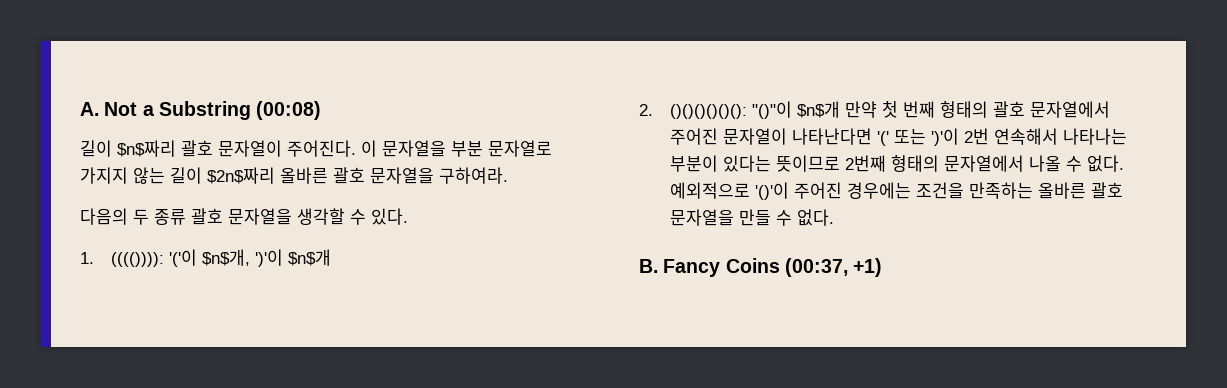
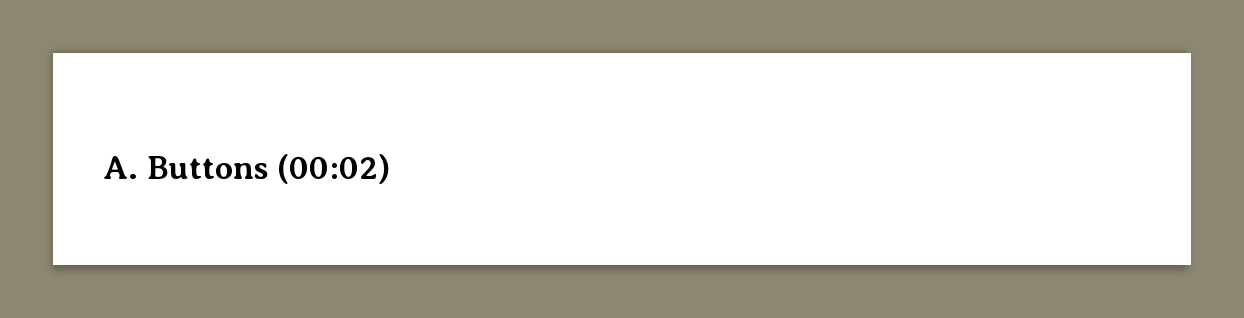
[104,101,322,120] [80,140,552,157] [80,167,508,184] [80,208,408,225] [80,249,331,267] [639,101,1110,119] [669,128,1127,146] [669,155,1124,172] [669,182,1123,200] [669,209,834,226] [639,258,883,277] Not a Substring (00:08) // 길이 $n$짜리 괄호 문자열이 주어진다. 이 문자열을 부분 문자열로 가지지 않는 길이 $2n$짜리 올바른 괄호 문자열을 구하여라. // 다음의 두 종류 괄호 문자열을 생각할 수 있다. // 1. (((()))): '('이 $n$개, ')'이 $n$개 // 2. ()()()()()(): "()"이 $n$개 만약 첫 번째 형태의 괄호 문자열에서 주어진 문자열이 나타난다면 '(' 또는 ')'이 2번 연속해서 나타나는 부분이 있다는 뜻이므로 2번째 형태의 문자열에서 나올 수 없다. 예외적으로 '()'이 주어진 경우에는 조건을 만족하는 올바른 괄호 문자열을 만들 수 없다. // B. Fancy Coins (00:37, +1) -> [147,154,391,184] Buttons (00:02)

